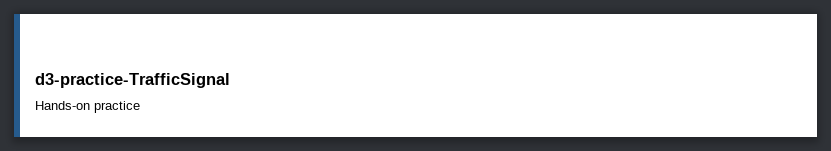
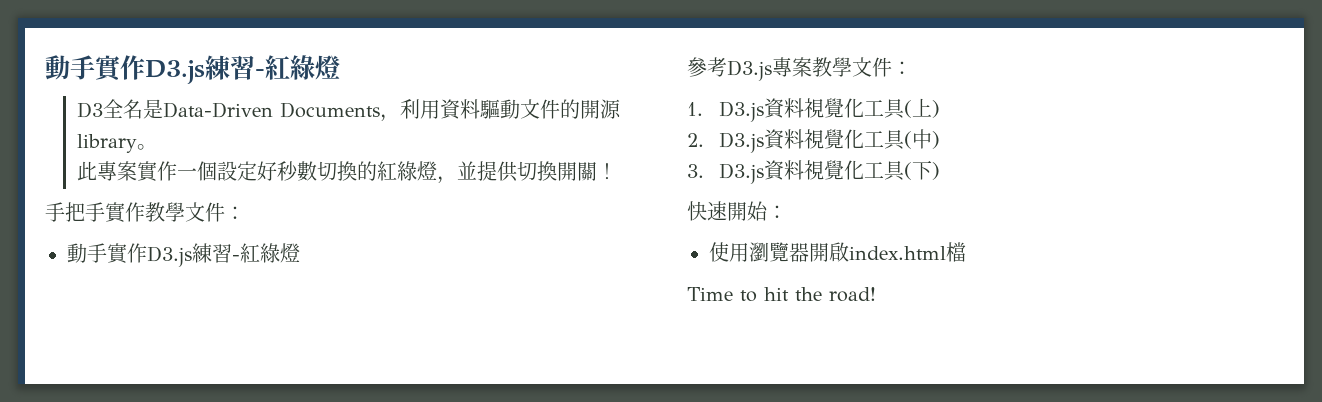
[35,73,230,88] [35,101,140,113] d3-practice-TrafficSignal // Hands-on practice -> [45,55,340,84] [77,99,622,122] [77,134,158,153] [77,161,618,184] [45,202,245,223] [67,243,300,267] [687,57,912,81] [687,98,941,122] [687,129,941,153] [687,160,941,184] [687,201,787,221] [709,242,966,262] [687,287,876,302] 動手實作D3.js練習-紅綠燈 // D3全名是Data-Driven Documents，利用資料驅動文件的開源library。 // 此專案實作一個設定好秒數切換的紅綠燈，並提供切換開關！ // 手把手實作教學文件： // 動手實作D3.js練習-紅綠燈 // 參考D3.js專案教學文件： // 1. D3.js資料視覺化工具(上) // 2. D3.js資料視覺化工具(中) // 3. D3.js資料視覺化工具(下) // 快速開始： // 使用瀏覽器開啟index.html檔 // Time to hit the road!

